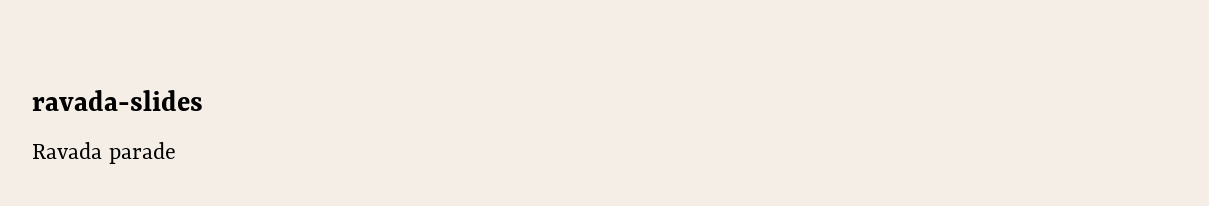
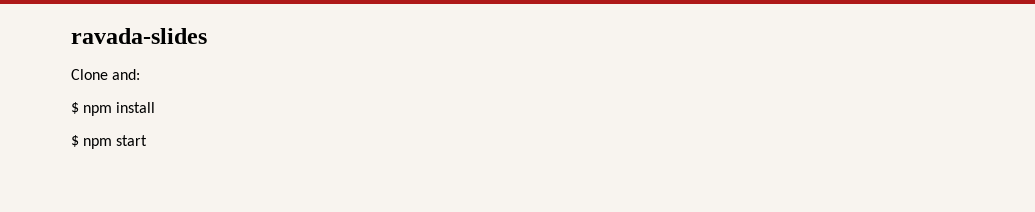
[32,142,176,164] Ravada parade -> [71,69,141,80] [71,102,156,116] [71,135,148,149] Clone and: // $ npm install // $ npm start

